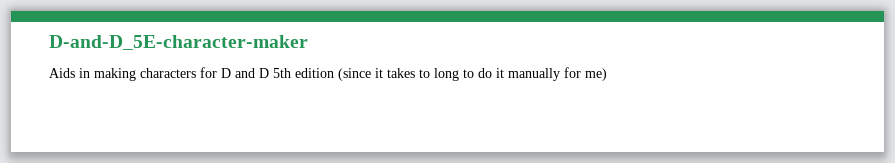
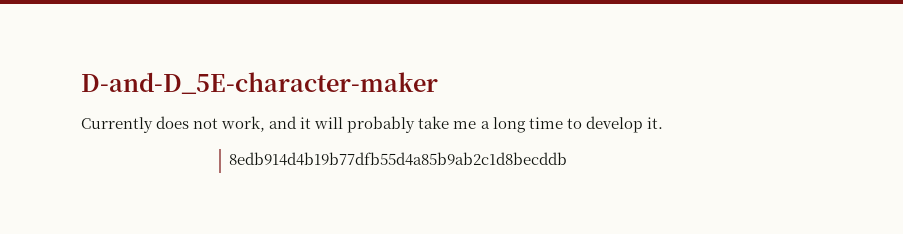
[49,67,607,81] Aids in making characters for D and D 5th edition (since it takes to long to do it manually for me) -> [81,116,663,133] [229,152,568,166] Currently does not work, and it will probably take me a long time to develop it. // 8edb914d4b19b77dfb55d4a85b9ab2c1d8becddb

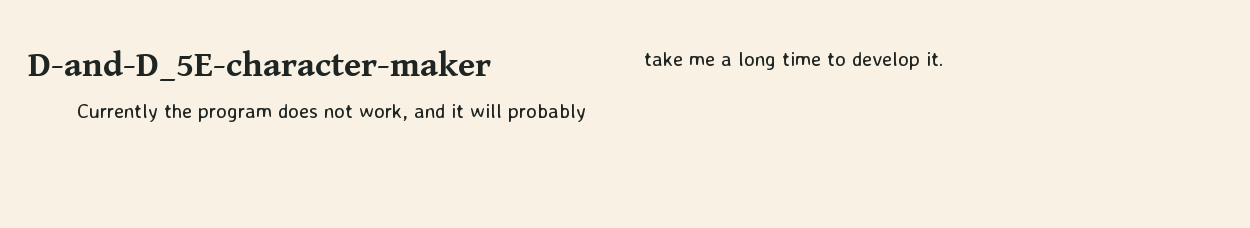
(153, 125) none -> [163,104,272,122] the program
[229,152,568,166] // 8edb914d4b19b77dfb55d4a85b9ab2c1d8becddb -> (943, 59) none

